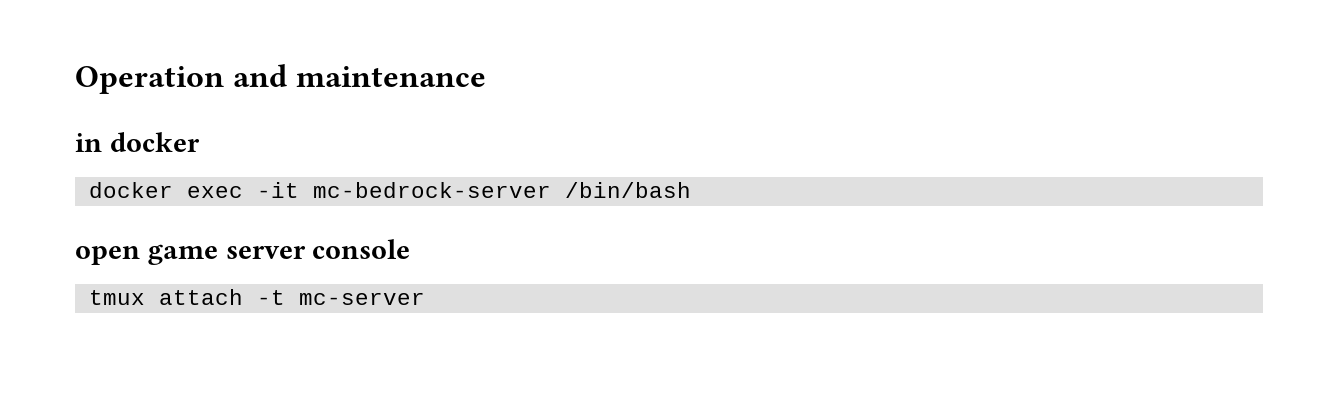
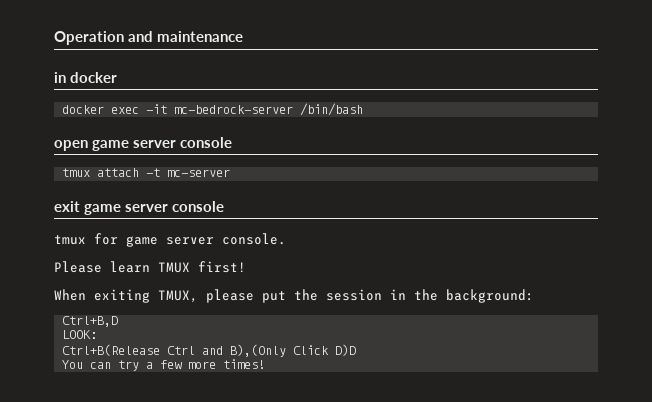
(425, 298) none -> [54,201,224,215] [54,233,286,247] [54,261,246,273] [54,289,534,303] [62,316,119,327] [62,330,98,339] [62,344,357,357] [62,359,266,371] // exit game server console // tmux for game server console. // Please learn TMUX first! // When exiting TMUX, please put the session in the background: // Ctrl+B,D // LOOK: // Ctrl+B(Release Ctrl and B),(Only Click D)D // You can try a few more times!

